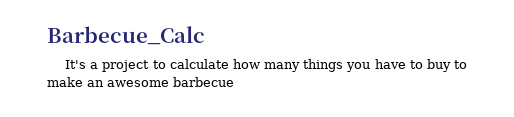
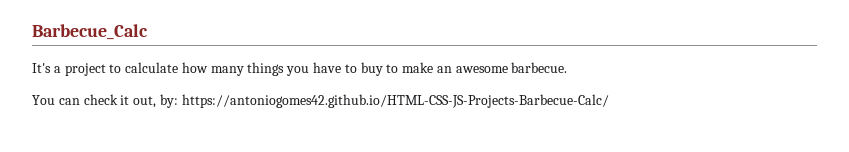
[173,77,234,87] barbecue -> [511,62,568,73] [32,94,609,108] barbecue. // You can check it out, by: https://antoniogomes42.github.io/HTML-CSS-JS-Projects-Barbecue-Calc/

